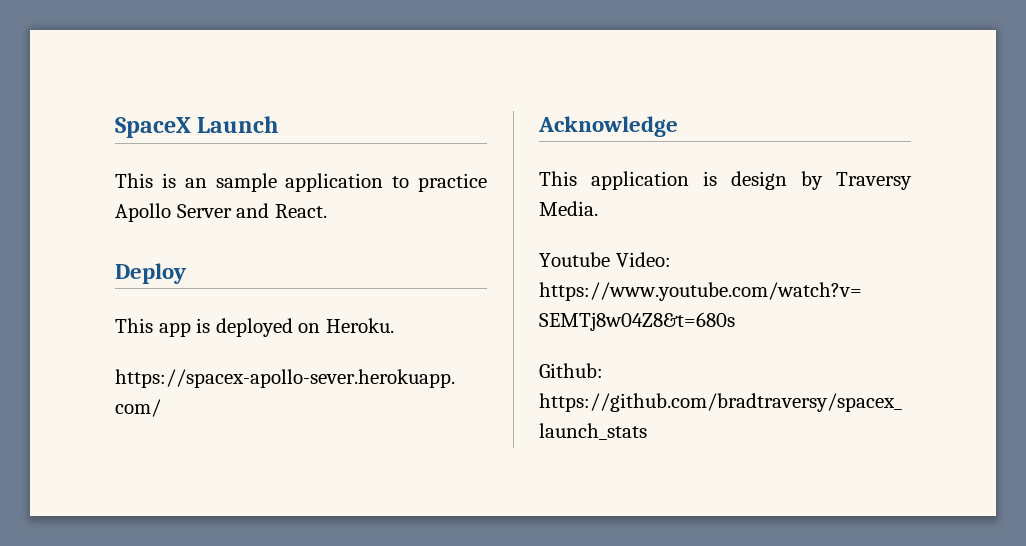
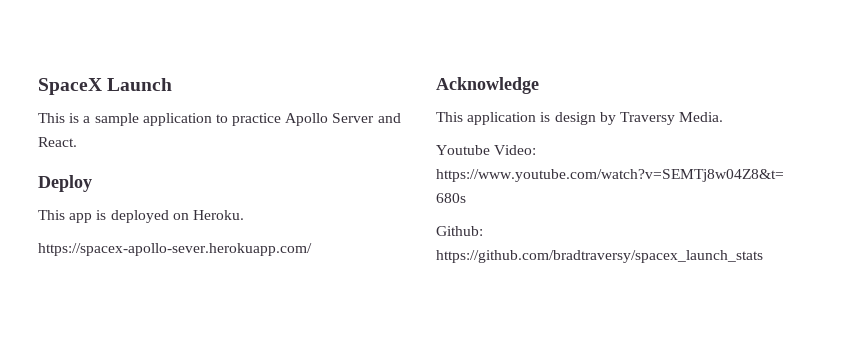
[184,178,207,188] an -> [83,116,91,123] a

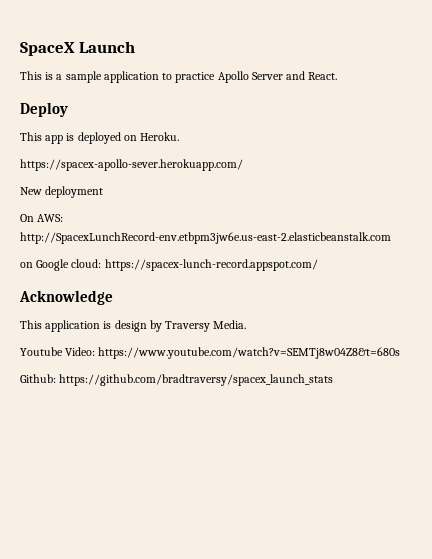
(312, 249) none -> [20,186,104,198] [20,214,64,222] [20,232,391,244] [20,259,318,271] // New deployment // On AWS: http://SpacexLunchRecord-env.etbpm3jw6e.us-east-2.elasticbeanstalk.com // on Google cloud: https://spacex-lunch-record.appspot.com/

